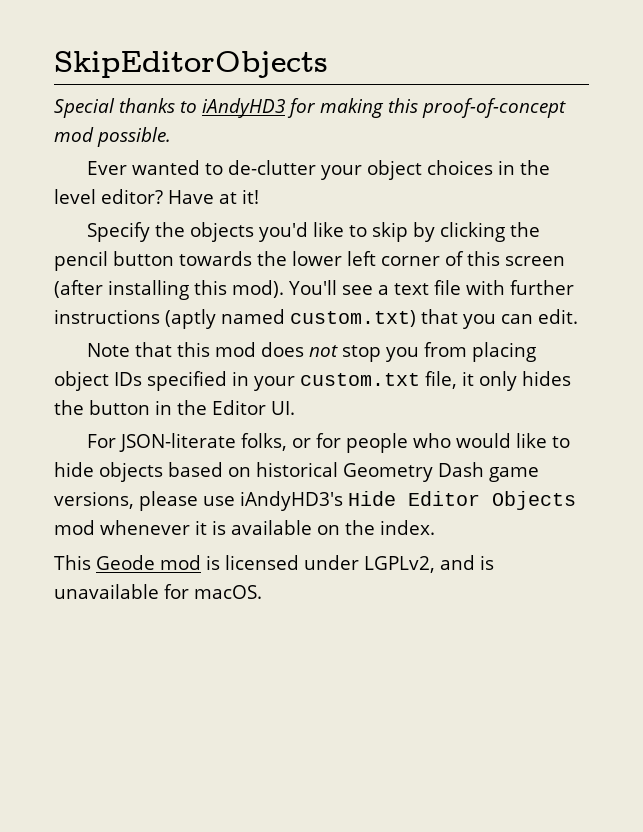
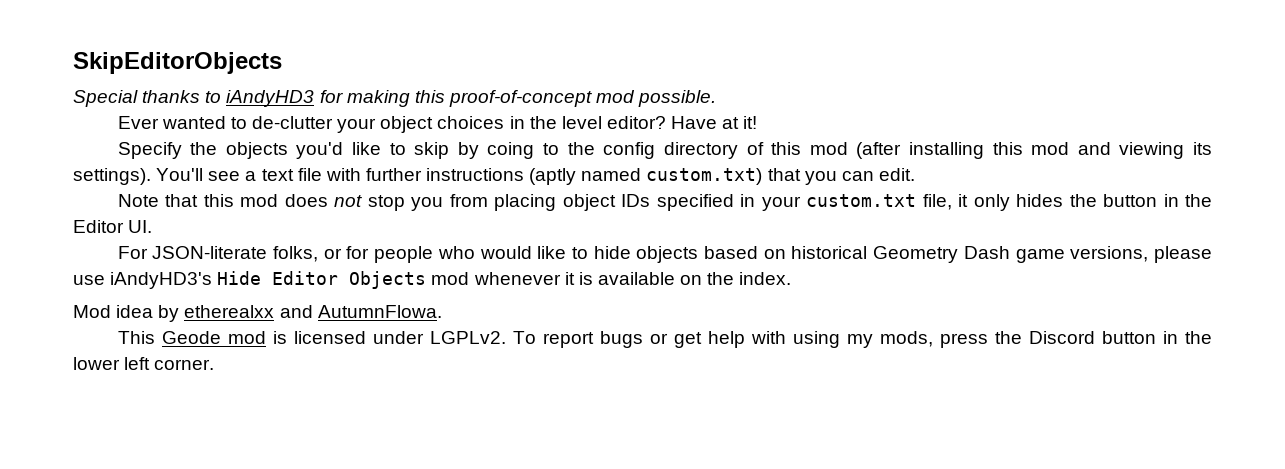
[439,222,540,242] [54,251,440,271] clicking the pencil button towards the lower left corner -> [487,142,738,159] coing to the config directory
[505,256,565,266] screen -> [809,142,848,155] mod
[232,280,284,298] mod). -> [1031,142,1212,159] [73,168,151,185] mod and viewing its settings).
(435, 527) none -> [73,305,442,322] // Mod idea by etherealxx and AutumnFlowa.
[364,555,494,573] [54,584,262,599] LGPLv2, and is unavailable for macOS. -> [429,331,1212,348] [73,357,215,370] LGPLv2. To report bugs or get help with using my mods, press the Discord button in the lower left corner.

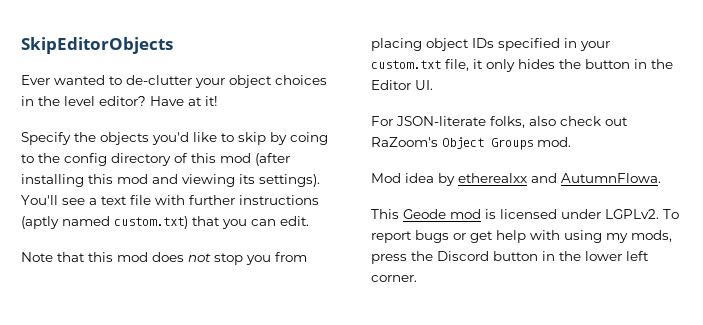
[73,90,717,107] // Special thanks to iAndyHD3 for making this proof-of-concept mod possible. -> (173, 45) none
[323,246,1212,263] [73,271,792,289] or for people who would like to hide objects based on historical Geometry Dash game versions, please use iAndyHD3's Hide Editor Objects mod whenever it is available on the index. -> [529,116,628,126] [371,137,571,150] also check out RaZoom's Object Groups mod.

